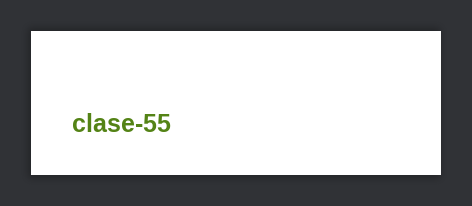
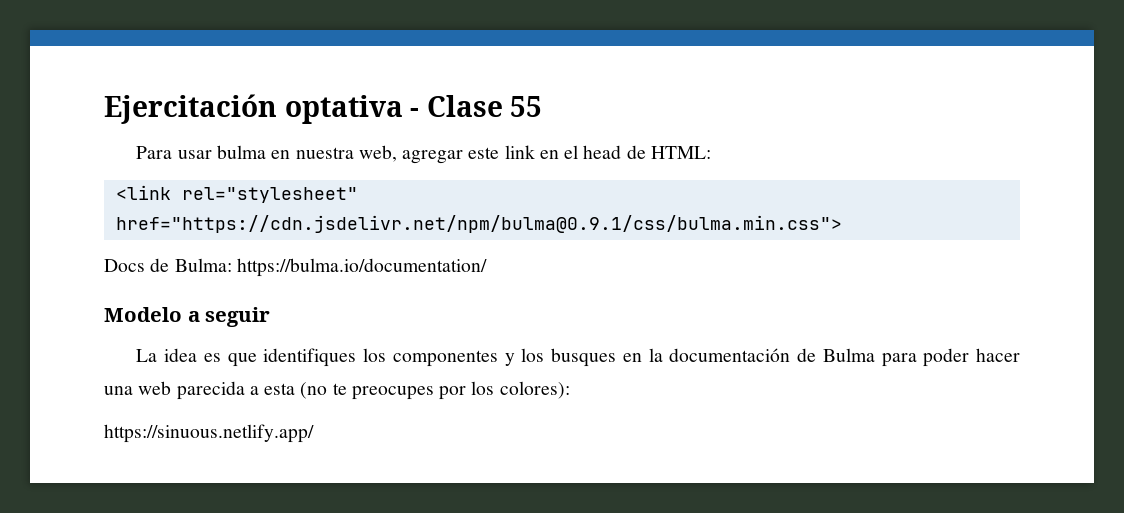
[72,113,171,132] clase-55 -> [104,94,543,124] [136,145,711,164] [115,185,358,203] [115,215,842,233] [104,258,487,277] [104,307,271,327] [136,348,1021,367] [104,381,570,400] [104,424,314,443] Ejercitación optativa - Clase 55 // Para usar bulma en nuestra web, agregar este link en el head de HTML: // <link rel="stylesheet" href="https://cdn.jsdelivr.net/npm/bulma@0.9.1/css/bulma.min.css"> // Docs de Bulma: https://bulma.io/documentation/ // Modelo a seguir // La idea es que identifiques los componentes y los busques en la documentación de Bulma para poder hacer una web parecida a esta (no te preocupes por los colores): // https://sinuous.netlify.app/

